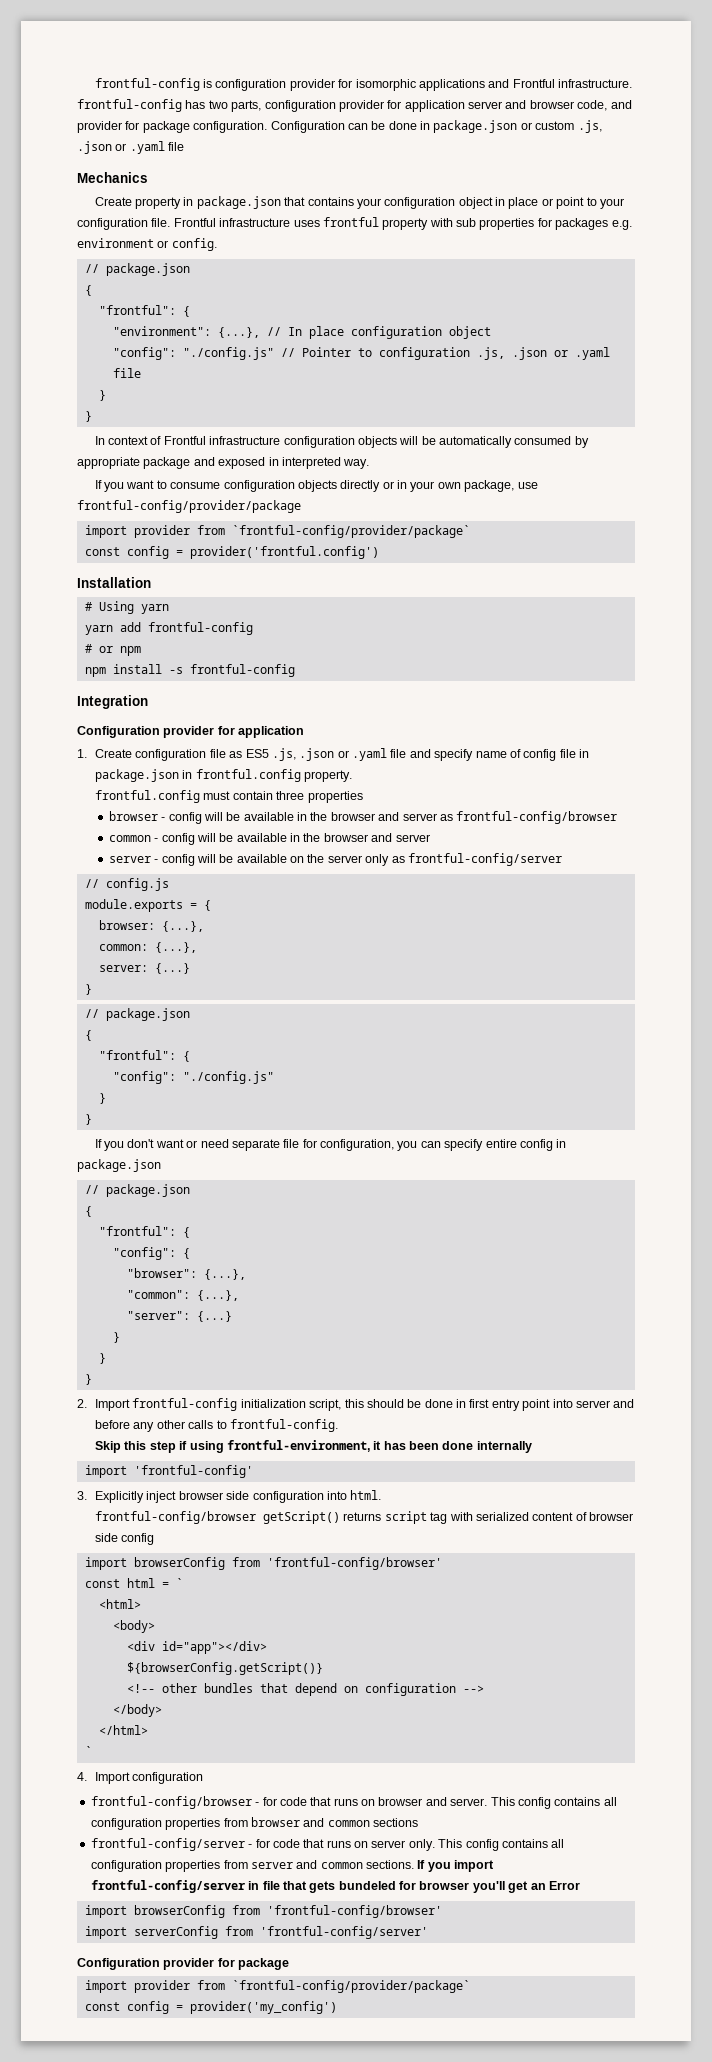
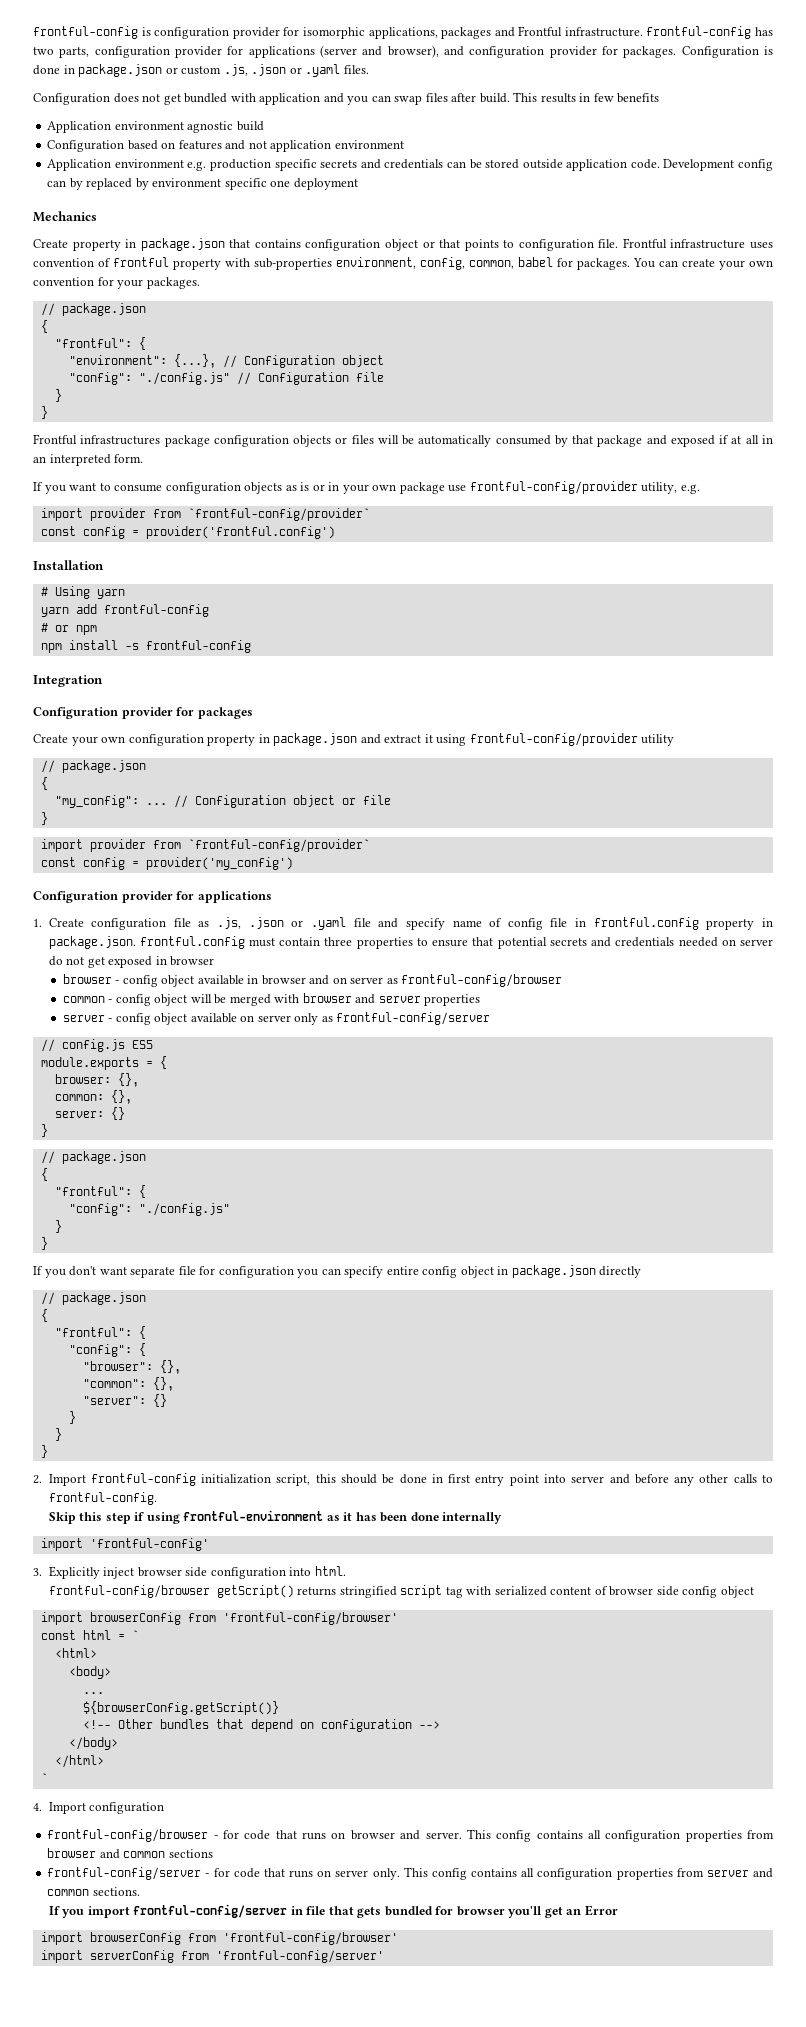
[418,79,485,91] applications -> [368,27,492,39] applications, packages
[404,100,632,112] [77,121,386,133] application server and browser code, and provider for package configuration. Configuration can be -> [248,45,774,58] applications (server and browser), and configuration provider for packages. Configuration is
[168,142,185,151] file -> [343,65,369,74] [33,92,660,105] [47,121,264,133] [47,140,404,152] [47,159,773,171] [47,178,358,190] files. // Configuration does not get bundled with application and you can swap files after build. This results in few benefits // Application environment agnostic build // Configuration based on features and not application environment // Application environment e.g. production specific secrets and credentials can be stored outside application code. Development config can by replaced by environment specific one deployment
[356,197,624,209] your configuration object in place or point to your -> [305,239,515,251] configuration object or that points to
(320, 223) none -> [33,258,111,267] convention of
[456,218,632,230] [77,238,217,251] sub properties for packages e.g. environment or config. -> [254,257,773,270] [33,277,200,289] sub-properties environment, config, common, babel for packages. You can create your own convention for your packages.
[287,326,442,339] In place configuration -> [243,355,335,368] Configuration
[301,347,610,360] [112,368,141,378] [98,390,106,401] [84,411,92,422] [94,436,397,448] Pointer to configuration .js, .json or .yaml file // } // } // In context of Frontful infrastructure configuration objects -> [257,372,384,385] [54,389,62,402] [40,406,48,419] [33,434,374,447] Configuration file // } // } // Frontful infrastructures package configuration objects or files
[77,457,140,469] appropriate -> [572,435,594,444] that
[268,457,370,469] in interpreted way. -> [719,435,774,444] [33,454,144,466] if at all in an interpreted form.
[340,480,381,492] directly -> [285,482,310,491] as is
[464,480,538,492] [77,500,301,513] [84,525,470,538] package, use frontful-config/provider/package // import provider from `frontful-config/provider/package` -> [399,481,700,494] [40,508,370,521] package use frontful-config/provider utility, e.g. // import provider from `frontful-config/provider`
[238,726,305,738] application -> [197,707,253,719] [33,733,675,746] [40,760,146,773] [40,777,48,790] [54,795,391,808] [40,812,48,825] [40,839,370,852] [40,857,293,870] [33,891,272,903] packages // Create your own configuration property in package.json and extract it using frontful-config/provider utility // // package.json // { // "my_config": ... // Configuration object or file // } // import provider from `frontful-config/provider` // const config = provider('my_config') // Configuration provider for applications
[245,749,269,758] ES5 -> (210, 924) none
[95,769,353,782] package.json in frontful.config property. // -> [593,917,773,930] [48,936,136,949] frontful.config property in package.json.
(363, 797) none -> [416,937,774,949] [48,956,215,968] to ensure that potential secrets and credentials needed on server do not get exposed in browser
[203,812,400,821] will be available in the browser and -> [161,975,347,987] object available in browser and on
[196,833,430,842] will be available in the browser and server -> [154,993,481,1006] object will be merged with browser and server properties
[196,854,234,863] will be -> [154,1013,188,1025] object
[307,854,325,863] the -> (255, 1018) none
(169, 884) none -> [131,1040,153,1049] ES5
[161,921,204,932] {...}, -> [117,1073,139,1087] {},
[154,942,197,953] {...}, -> [110,1090,132,1104] {},
[154,963,190,974] {...} -> [110,1107,125,1120] {}
[186,1139,229,1148] or need -> (127, 1271) none
[320,1139,395,1151] configuration, -> [218,1266,294,1278] configuration
[556,1139,567,1148] [77,1159,161,1172] in package.json -> [460,1265,642,1278] object in package.json directly
[203,1269,246,1280] {...}, -> [159,1360,181,1374] {},
[196,1290,239,1301] {...}, -> [152,1377,174,1391] {},
[196,1311,232,1322] {...} -> [152,1394,167,1407] {}
[226,1440,370,1452] frontful-environment, -> [183,1510,340,1521] frontful-environment as
(382, 1516) none -> [339,1586,397,1598] stringified
(155, 1539) none -> [720,1586,754,1598] object
[126,1641,267,1654] <div id="app"></div> -> [82,1692,104,1694] ...
[161,1683,197,1693] other -> [117,1719,153,1729] Other
(414, 1864) none -> (140, 1891) //
[338,1881,396,1890] bundeled -> [384,1906,433,1916] bundled
[77,1958,290,1970] [84,1980,470,1993] [84,2001,337,2014] // Configuration provider for package // import provider from `frontful-config/provider/package` // const config = provider('my_config') -> (384, 1956) none

